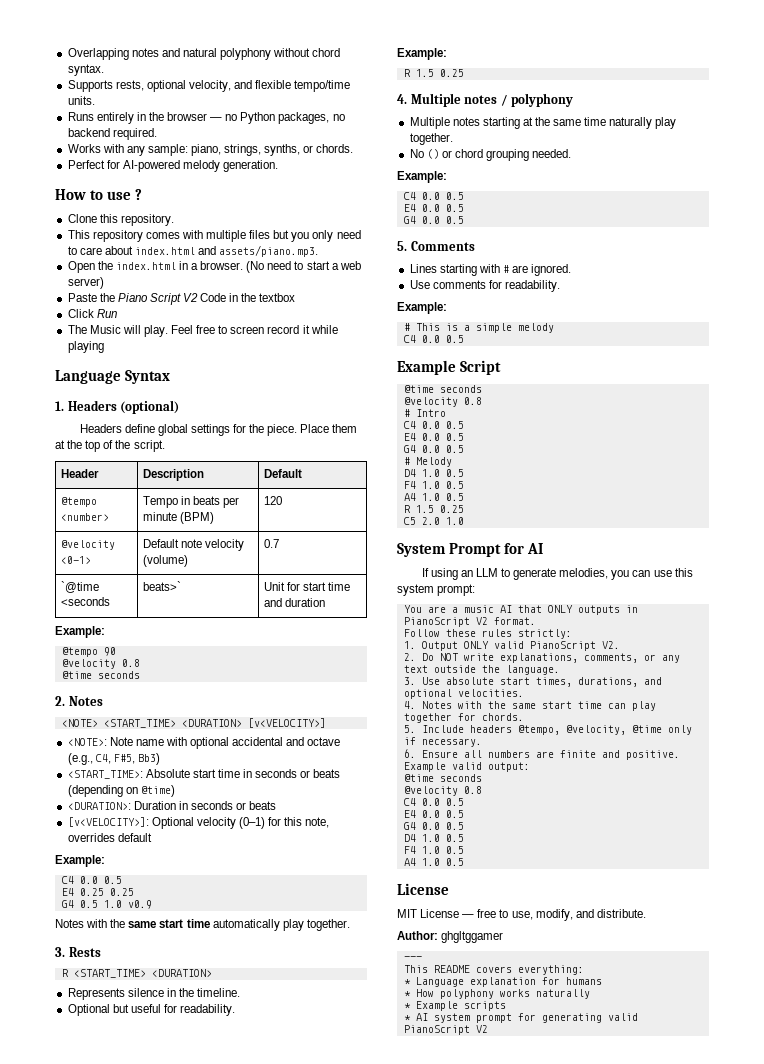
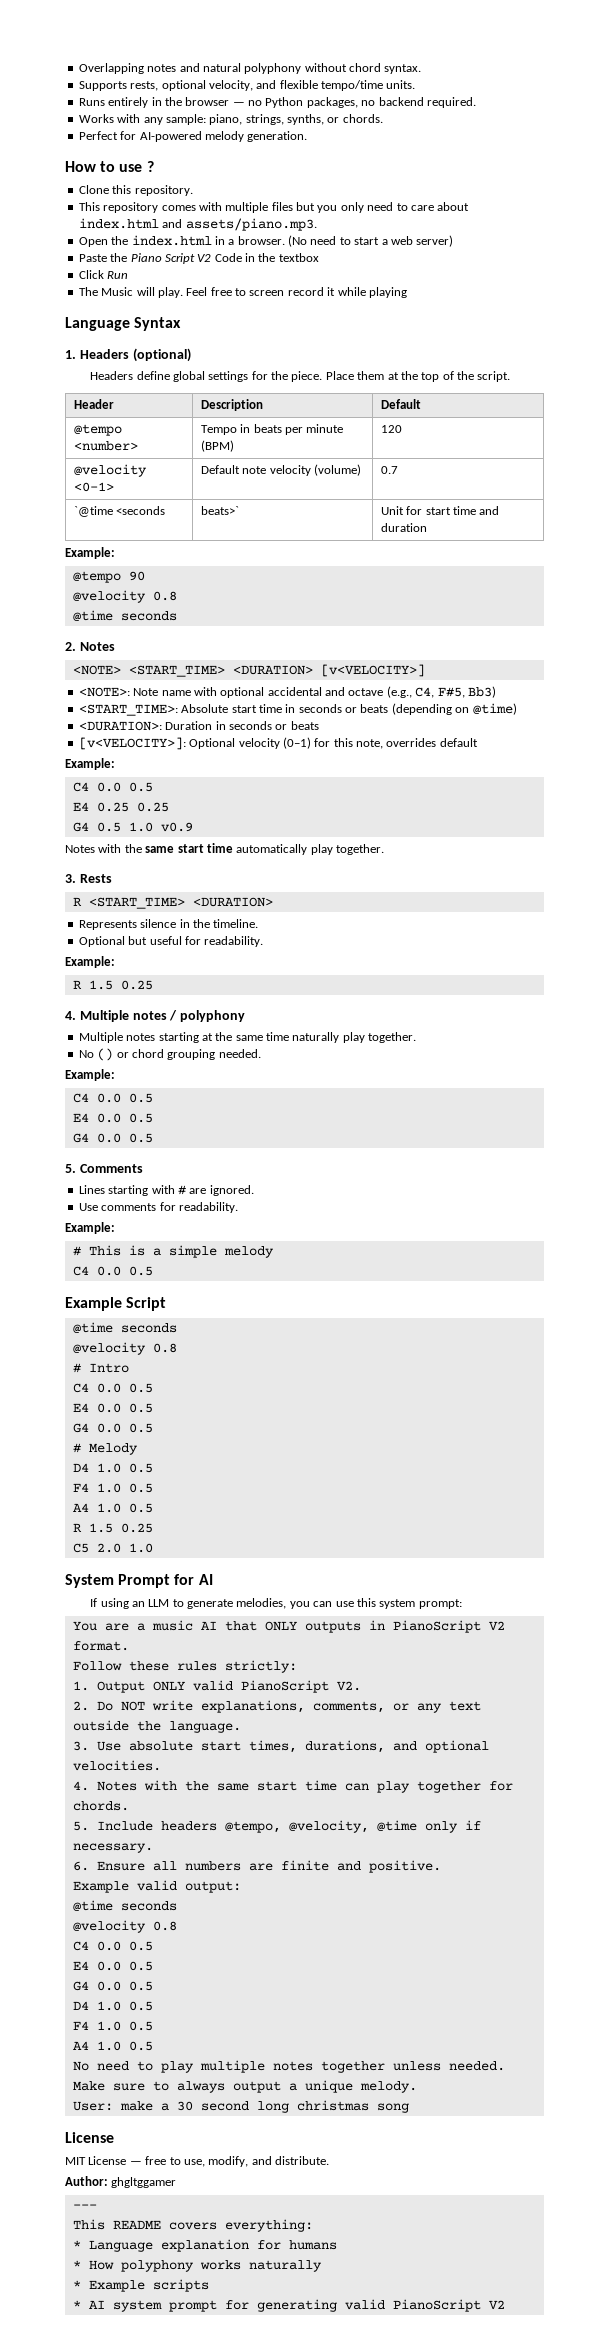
(464, 862) none -> [72,2060,505,2073] [72,2080,417,2093] [72,2100,409,2113] // No need to play multiple notes together unless needed. Make sure to always output a unique melody. // User: make a 30 second long christmas song

